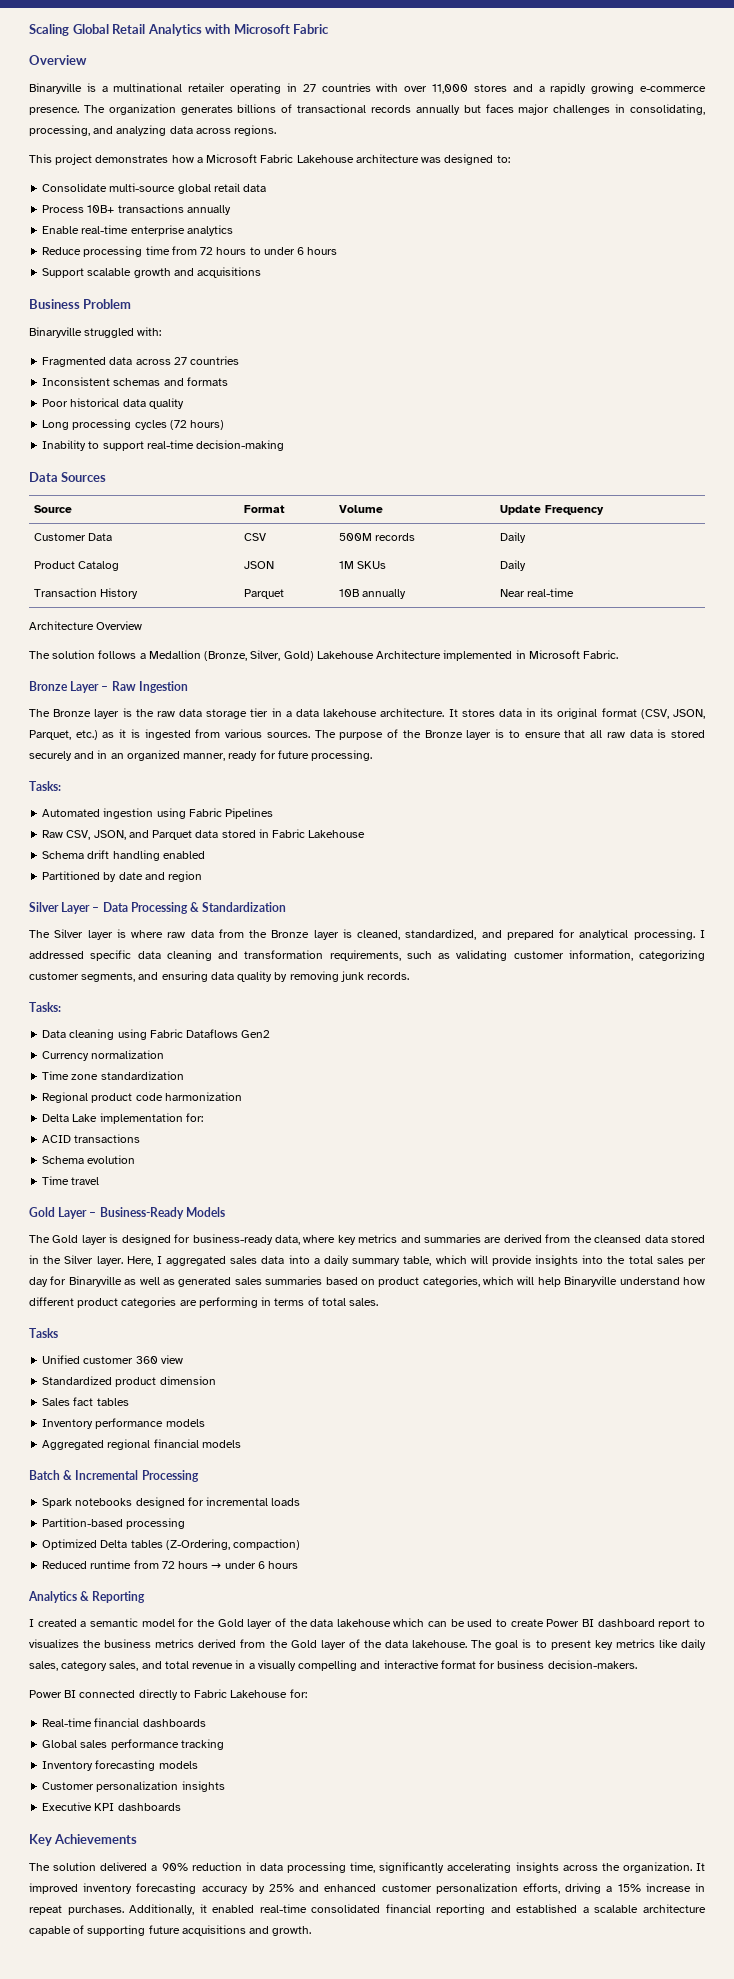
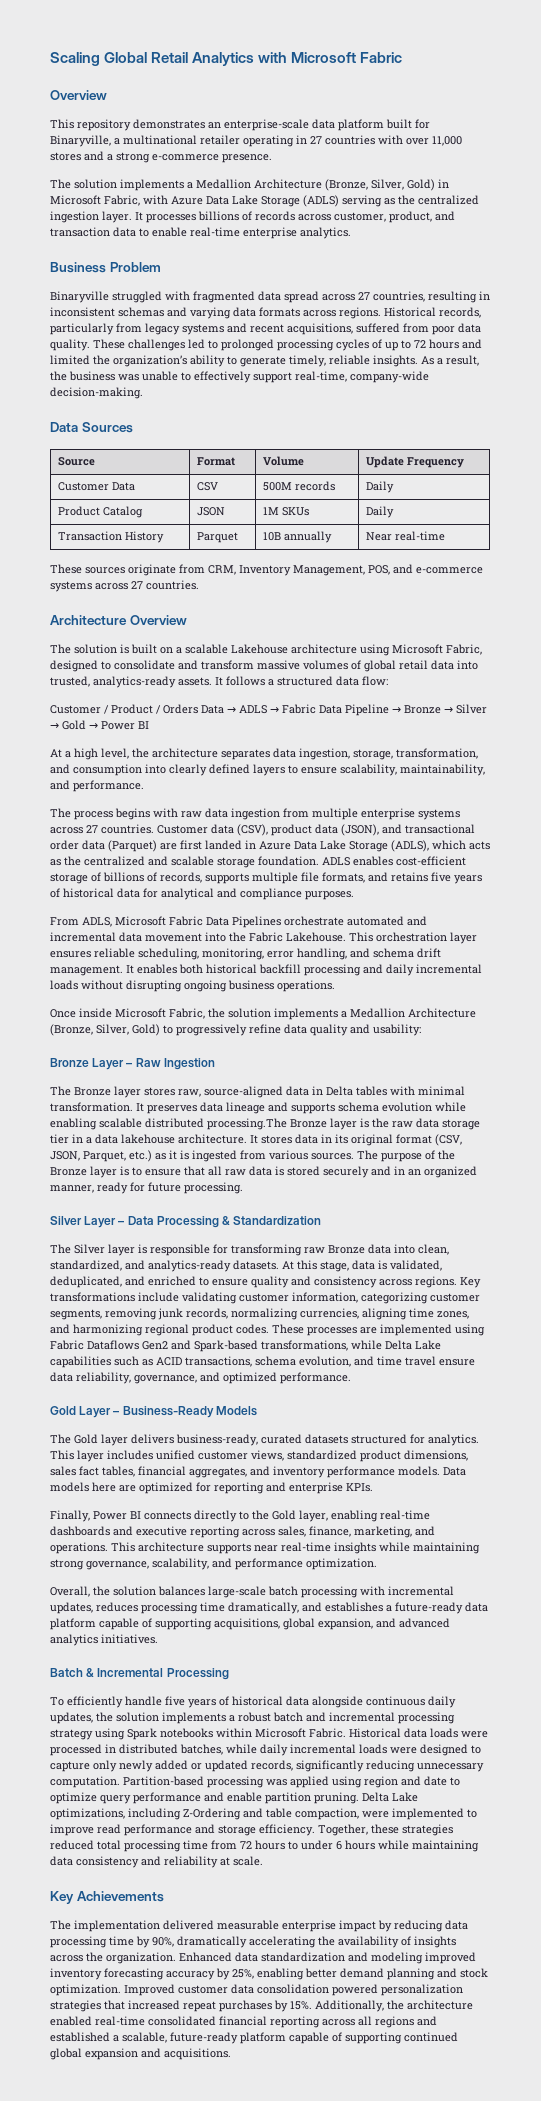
[29,83,96,94] Binaryville is -> [50,119,430,131] [50,135,111,147] This repository demonstrates an enterprise-scale data platform built for Binaryville,
[550,83,635,94] rapidly growing -> [116,152,150,163] strong
[83,104,705,115] [29,125,277,136] [29,154,510,165] [42,183,267,194] [42,204,231,215] [42,225,233,236] [42,246,338,257] [42,267,262,278] [29,299,132,309] [29,327,162,338] [42,356,240,367] [42,377,228,386] [42,398,184,409] [42,419,225,430] [42,440,285,451] The organization generates billions of transactional records annually but faces major challenges in consolidating, processing, and analyzing data across regions. // This project demonstrates how a Microsoft Fabric Lakehouse architecture was designed to: // Consolidate multi-source global retail data // Process 10B+ transactions annually // Enable real-time enterprise analytics // Reduce processing time from 72 hours to under 6 hours // Support scalable growth and acquisitions // Business Problem // Binaryville struggled with: // Fragmented data across 27 countries // Inconsistent schemas and formats // Poor historical data quality // Long processing cycles (72 hours) // Inability to support real-time decision-making -> [50,179,449,191] [50,195,479,207] [50,211,455,223] [50,227,351,239] [50,262,161,273] [50,291,490,303] [50,307,481,319] [50,323,481,335] [50,339,482,351] [50,355,479,367] [50,371,429,383] [50,387,143,399] // The solution implements a Medallion Architecture (Bronze, Silver, Gold) in Microsoft Fabric, with Azure Data Lake Storage (ADLS) serving as the centralized ingestion layer. It processes billions of records across customer, product, and transaction data to enable real-time enterprise analytics. // Business Problem // Binaryville struggled with fragmented data spread across 27 countries, resulting in inconsistent schemas and varying data formats across regions. Historical records, particularly from legacy systems and recent acquisitions, suffered from poor data quality. These challenges led to prolonged processing cycles of up to 72 hours and limited the organization’s ability to generate timely, reliable insights. As a result, the business was unable to effectively support real-time, company-wide decision-making.
[29,621,143,630] [29,650,619,661] Architecture Overview // The solution follows a Medallion (Bronze, Silver, Gold) Lakehouse Architecture implemented in Microsoft Fabric. -> [50,564,483,576] [50,580,199,592] [50,615,187,625] [50,644,482,656] [50,660,478,672] [50,676,388,688] [50,704,487,716] [50,720,149,730] [50,748,478,760] [50,764,485,776] [50,780,144,792] [50,808,460,820] [50,824,475,836] [50,840,490,852] [50,856,466,868] [50,872,482,884] [50,888,354,900] [50,916,427,928] [50,932,477,944] [50,948,441,960] [50,964,482,976] [50,980,335,992] [50,1008,476,1020] [50,1024,421,1036] These sources originate from CRM, Inventory Management, POS, and e-commerce systems across 27 countries. // Architecture Overview // The solution is built on a scalable Lakehouse architecture using Microsoft Fabric, designed to consolidate and transform massive volumes of global retail data into trusted, analytics-ready assets. It follows a structured data flow: // Customer / Product / Orders Data → ADLS → Fabric Data Pipeline → Bronze → Silver → Gold → Power BI // At a high level, the architecture separates data ingestion, storage, transformation, and consumption into clearly defined layers to ensure scalability, maintainability, and performance. // The process begins with raw data ingestion from multiple enterprise systems across 27 countries. Customer data (CSV), product data (JSON), and transactional order data (Parquet) are first landed in Azure Data Lake Storage (ADLS), which acts as the centralized and scalable storage foundation. ADLS enables cost-efficient storage of billions of records, supports multiple file formats, and retains five years of historical data for analytical and compliance purposes. // From ADLS, Microsoft Fabric Data Pipelines orchestrate automated and incremental data movement into the Fabric Lakehouse. This orchestration layer ensures reliable scheduling, monitoring, error handling, and schema drift management. It enables both historical backfill processing and daily incremental loads without disrupting ongoing business operations. // Once inside Microsoft Fabric, the solution implements a Medallion Architecture (Bronze, Silver, Gold) to progressively refine data quality and usability:
(120, 714) none -> [144,1086,465,1098] [50,1102,466,1114] [50,1118,357,1130] stores raw, source-aligned data in Delta tables with minimal transformation. It preserves data lineage and supports schema evolution while enabling scalable distributed processing.The Bronze layer
[29,781,61,791] [42,808,274,819] [42,829,366,840] [42,850,205,861] [42,871,203,882] // Tasks: // Automated ingestion using Fabric Pipelines // Raw CSV, JSON, and Parquet data stored in Fabric Lakehouse // Schema drift handling enabled // Partitioned by date and region -> (243, 1188) none
[131,929,705,940] [29,950,450,961] where raw data from the Bronze layer is cleaned, standardized, and prepared for analytical processing. I addressed specific data cleaning and transformation requirements, such as -> [150,1244,449,1256] [50,1260,442,1272] [50,1276,481,1288] [50,1292,179,1302] responsible for transforming raw Bronze data into clean, standardized, and analytics-ready datasets. At this stage, data is validated, deduplicated, and enriched to ensure quality and consistency across regions. Key transformations include
[138,971,410,982] [29,1002,61,1012] [42,1029,271,1040] [42,1050,165,1061] [42,1071,184,1080] [42,1092,242,1103] [42,1113,203,1124] [42,1134,141,1143] [42,1155,136,1164] [42,1176,100,1185] and ensuring data quality by removing junk records. // Tasks: // Data cleaning using Fabric Dataflows Gen2 // Currency normalization // Time zone standardization // Regional product code harmonization // Delta Lake implementation for: // ACID transactions // Schema evolution // Time travel -> [105,1308,469,1320] [50,1324,485,1336] [50,1340,441,1352] [50,1356,475,1368] [50,1372,351,1384] removing junk records, normalizing currencies, aligning time zones, and harmonizing regional product codes. These processes are implemented using Fabric Dataflows Gen2 and Spark-based transformations, while Delta Lake capabilities such as ACID transactions, schema evolution, and time travel ensure data reliability, governance, and optimized performance.
[109,1234,706,1245] [29,1255,706,1266] [29,1276,706,1287] [29,1297,379,1308] [29,1328,58,1338] [42,1355,183,1364] [42,1376,216,1387] [42,1397,129,1406] [42,1418,205,1429] [42,1439,241,1450] [29,1470,199,1482] [42,1497,301,1508] [42,1518,186,1529] [42,1539,301,1550] [42,1560,299,1569] [28,1591,146,1603] [29,1618,706,1629] [29,1639,706,1650] [29,1660,637,1671] [29,1689,307,1700] [42,1718,206,1727] [42,1739,224,1750] [42,1760,198,1771] [42,1781,225,1792] [42,1802,181,1811] [29,1834,138,1846] [29,1862,705,1873] is designed for business-ready data, where key metrics and summaries are derived from the cleansed data stored in the Silver layer. Here, I aggregated sales data into a daily summary table, which will provide insights into the total sales per day for Binaryville as well as generated sales summaries based on product categories, which will help Binaryville understand how different product categories are performing in terms of total sales. // Tasks // Unified customer 360 view // Standardized product dimension // Sales fact tables // Inventory performance models // Aggregated regional financial models // Batch & Incremental Processing // Spark notebooks designed for incremental loads // Partition-based processing // Optimized Delta tables (Z-Ordering, compaction) // Reduced runtime from 72 hours → under 6 hours // Analytics & Reporting // I created a semantic model for the Gold layer of the data lakehouse which can be used to create Power BI dashboard report to visualizes the business metrics derived from the Gold layer of the data lakehouse. The goal is to present key metrics like daily sales, category sales, and total revenue in a visually compelling and interactive format for business decision-makers. // Power BI connected directly to Fabric Lakehouse for: // Real-time financial dashboards // Global sales performance tracking // Inventory forecasting models // Customer personalization insights // Executive KPI dashboards // Key Achievements // The solution delivered a 90% reduction in data processing time, significantly accelerating insights across the organization. It -> [131,1434,479,1446] [50,1450,468,1462] [50,1466,466,1478] [50,1482,373,1494] [50,1510,430,1522] [50,1526,435,1538] [50,1542,480,1554] [50,1558,377,1570] [50,1586,454,1598] [50,1602,488,1614] [50,1618,450,1630] [50,1634,158,1646] [50,1668,229,1680] [50,1696,456,1708] [50,1712,455,1724] [50,1728,488,1740] [50,1744,481,1756] [50,1760,484,1772] [50,1776,460,1788] [50,1792,418,1804] [50,1808,477,1820] [50,1824,453,1836] [50,1840,479,1852] [50,1856,263,1868] [50,1891,164,1904] [50,1920,468,1932] [50,1936,456,1948] [50,1952,423,1964] delivers business-ready, curated datasets structured for analytics. This layer includes unified customer views, standardized product dimensions, sales fact tables, financial aggregates, and inventory performance models. Data models here are optimized for reporting and enterprise KPIs. // Finally, Power BI connects directly to the Gold layer, enabling real-time dashboards and executive reporting across sales, finance, marketing, and operations. This architecture supports near real-time insights while maintaining strong governance, scalability, and performance optimization. // Overall, the solution balances large-scale batch processing with incremental updates, reduces processing time dramatically, and establishes a future-ready data platform capable of supporting acquisitions, global expansion, and advanced analytics initiatives. // Batch & Incremental Processing // To efficiently handle five years of historical data alongside continuous daily updates, the solution implements a robust batch and incremental processing strategy using Spark notebooks within Microsoft Fabric. Historical data loads were processed in distributed batches, while daily incremental loads were designed to capture only newly added or updated records, significantly reducing unnecessary computation. Partition-based processing was applied using region and date to optimize query performance and enable partition pruning. Delta Lake optimizations, including Z-Ordering and table compaction, were implemented to improve read performance and storage efficiency. Together, these strategies reduced total processing time from 72 hours to under 6 hours while maintaining data consistency and reliability at scale. // Key Achievements // The implementation delivered measurable enterprise impact by reducing data processing time by 90%, dramatically accelerating the availability of insights across the organization. Enhanced data standardization and modeling
[268,1883,706,1894] [29,1904,207,1915] 25% and enhanced customer personalization efforts, driving a 15% increase in repeat purchases. Additionally, it -> [232,1968,488,1980] [50,1984,463,1996] [50,2000,473,2012] 25%, enabling better demand planning and stock optimization. Improved customer data consolidation powered personalization strategies that increased repeat purchases by 15%. Additionally, the architecture
[490,1904,707,1913] [29,1925,312,1936] and established a scalable architecture capable of supporting future acquisitions and growth. -> [322,2016,437,2028] [50,2032,458,2044] [50,2048,231,2060] across all regions and established a scalable, future-ready platform capable of supporting continued global expansion and acquisitions.

